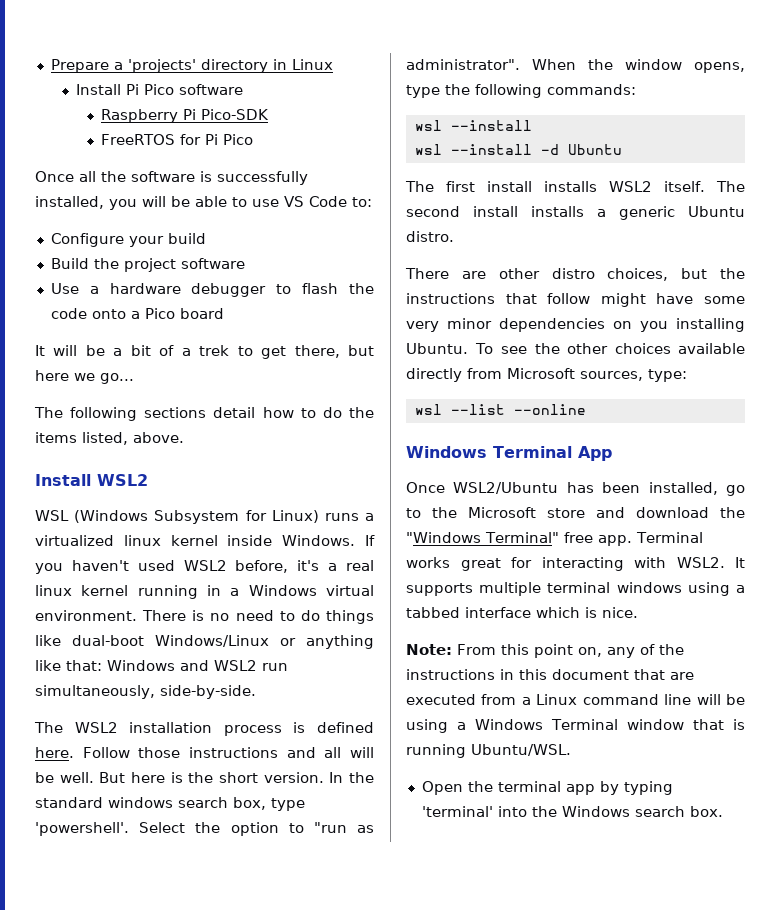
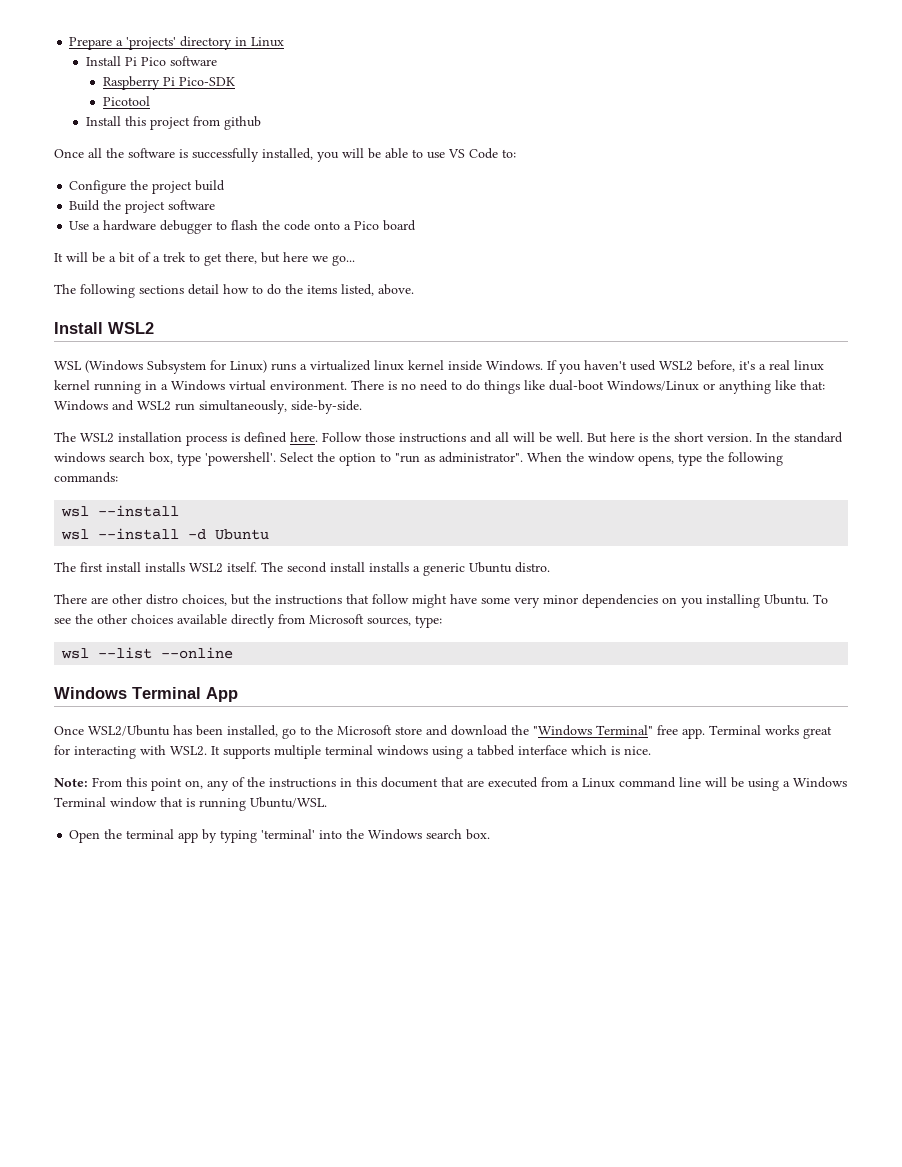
[101,134,254,145] FreeRTOS for Pi Pico -> [102,96,150,106] [86,116,262,130] Picotool // Install this project from github
[128,236,164,247] your -> [130,180,193,194] the project

